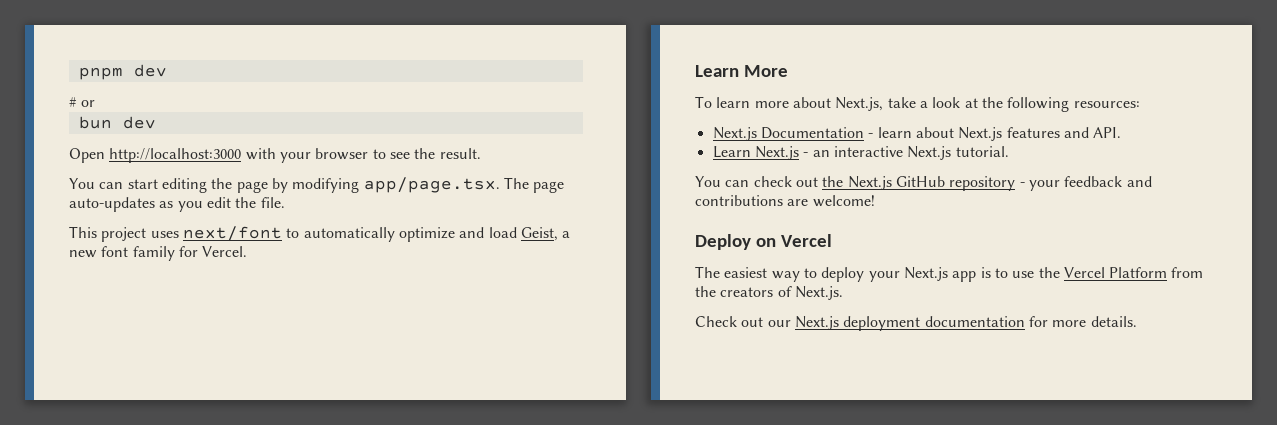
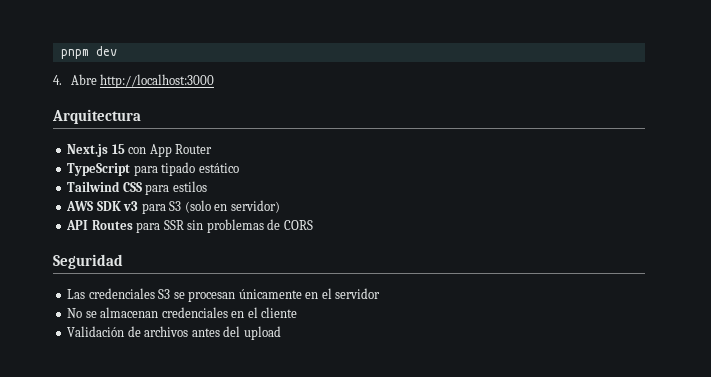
[69,97,96,107] [78,116,156,129] [69,148,481,163] [69,177,565,193] [69,197,285,212] [69,226,571,242] [69,246,248,261] [695,65,788,77] [695,96,1140,112] [712,127,1122,141] [712,146,1009,160] [695,176,1152,191] [695,195,875,207] [695,234,832,250] [695,266,1204,282] [695,286,843,300] [695,316,1137,331] # or // bun dev // Open http://localhost:3000 with your browser to see the result. // You can start editing the page by modifying app/page.tsx. The page auto-updates as you edit the file. // This project uses next/font to automatically optimize and load Geist, a new font family for Vercel. // Learn More // To learn more about Next.js, take a look at the following resources: // Next.js Documentation - learn about Next.js features and API. // Learn Next.js - an interactive Next.js tutorial. // You can check out the Next.js GitHub repository - your feedback and contributions are welcome! // Deploy on Vercel // The easiest way to deploy your Next.js app is to use the Vercel Platform from the creators of Next.js. // Check out our Next.js deployment documentation for more details. -> [53,74,215,88] [52,109,141,124] [67,144,213,157] [67,162,239,176] [67,181,207,195] [66,200,280,214] [66,219,313,233] [53,254,123,269] [67,288,381,302] [67,307,298,318] [67,326,281,340] 4. Abre http://localhost:3000 // Arquitectura // Next.js 15 con App Router // TypeScript para tipado estático // Tailwind CSS para estilos // AWS SDK v3 para S3 (solo en servidor) // API Routes para SSR sin problemas de CORS // Seguridad // Las credenciales S3 se procesan únicamente en el servidor // No se almacenan credenciales en el cliente // Validación de archivos antes del upload

